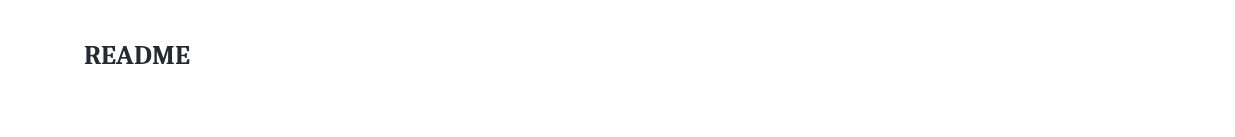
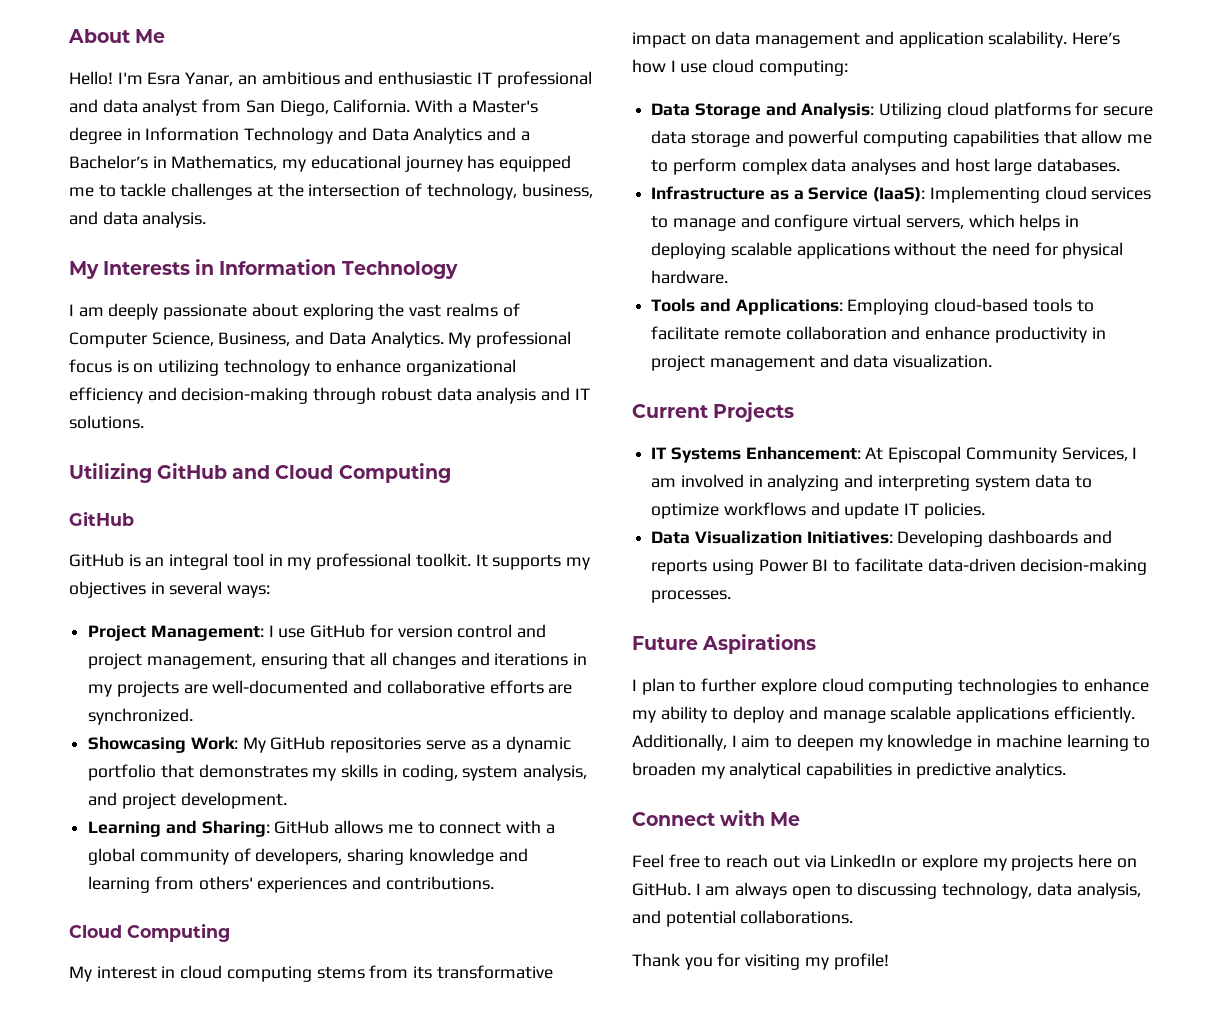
[84,46,190,64] README -> [68,29,166,43] [69,71,592,88] [69,99,538,116] [69,127,530,144] [69,155,572,172] [69,183,593,200] [69,211,207,228] [69,259,458,279] [69,303,520,320] [69,331,572,348] [69,359,517,376] [69,387,590,404] [69,415,144,429] [69,463,451,483] [69,511,134,526] [69,553,590,570] [69,581,271,598] [88,624,547,641] [88,652,588,669] [88,680,573,697] [88,708,194,725] [88,736,572,753] [88,764,588,781] [88,792,287,809] [88,820,555,837] [88,848,528,865] [88,876,494,893] [69,923,230,942] [69,965,553,982] [632,31,1121,48] [632,59,848,76] [651,102,1154,119] [651,130,1153,147] [651,158,1121,175] [651,186,1152,203] [651,214,1080,231] [651,242,1124,259] [651,270,729,284] [651,298,1094,315] [651,326,1106,343] [651,354,993,371] [632,402,795,422] [651,446,1138,463] [651,474,1093,491] [651,502,985,519] [651,530,1112,547] [651,558,1148,575] [651,590,732,603] [632,634,817,654] [632,678,1149,695] [632,706,1135,723] [632,734,1151,751] [632,762,1067,779] [632,810,801,826] [632,854,1137,871] [632,882,1141,899] [632,910,854,927] [632,953,889,970] About Me // Hello! I'm Esra Yanar, an ambitious and enthusiastic IT professional and data analyst from San Diego, California. With a Master's degree in Information Technology and Data Analytics and a Bachelor’s in Mathematics, my educational journey has equipped me to tackle challenges at the intersection of technology, business, and data analysis. // My Interests in Information Technology // I am deeply passionate about exploring the vast realms of Computer Science, Business, and Data Analytics. My professional focus is on utilizing technology to enhance organizational efficiency and decision-making through robust data analysis and IT solutions. // Utilizing GitHub and Cloud Computing // GitHub // GitHub is an integral tool in my professional toolkit. It supports my objectives in several ways: // Project Management: I use GitHub for version control and project management, ensuring that all changes and iterations in my projects are well-documented and collaborative efforts are synchronized. // Showcasing Work: My GitHub repositories serve as a dynamic portfolio that demonstrates my skills in coding, system analysis, and project development. // Learning and Sharing: GitHub allows me to connect with a global community of developers, sharing knowledge and learning from others' experiences and contributions. // Cloud Computing // My interest in cloud computing stems from its transformative impact on data management and application scalability. Here’s how I use cloud computing: // Data Storage and Analysis: Utilizing cloud platforms for secure data storage and powerful computing capabilities that allow me to perform complex data analyses and host large databases. // Infrastructure as a Service (IaaS): Implementing cloud services to manage and configure virtual servers, which helps in deploying scalable applications without the need for physical hardware. // Tools and Applications: Employing cloud-based tools to facilitate remote collaboration and enhance productivity in project management and data visualization. // Current Projects // IT Systems Enhancement: At Episcopal Community Services, I am involved in analyzing and interpreting system data to optimize workflows and update IT policies. // Data Visualization Initiatives: Developing dashboards and reports using Power BI to facilitate data-driven decision-making processes. // Future Aspirations // I plan to further explore cloud computing technologies to enhance my ability to deploy and manage scalable applications efficiently. Additionally, I aim to deepen my knowledge in machine learning to broaden my analytical capabilities in predictive analytics. // Connect with Me // Feel free to reach out via LinkedIn or explore my projects here on GitHub. I am always open to discussing technology, data analysis, and potential collaborations. // Thank you for visiting my profile!

